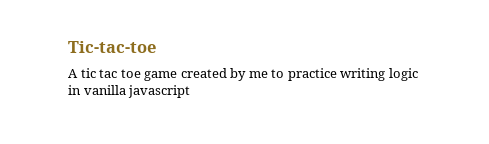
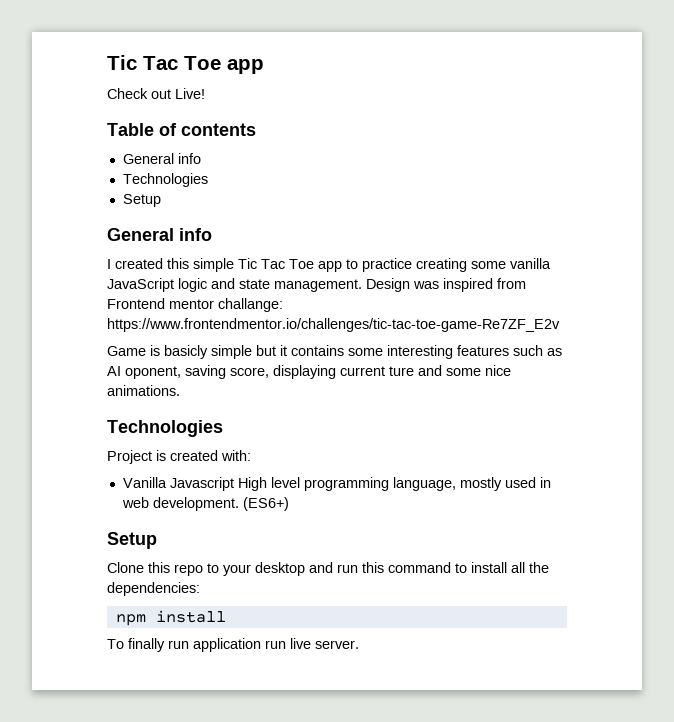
[68,41,156,53] [68,68,418,81] [68,85,191,98] Tic-tac-toe // A tic tac toe game created by me to practice writing logic in vanilla javascript -> [107,55,264,74] [107,88,205,99] [107,123,256,136] [122,153,201,164] [122,173,208,187] [122,194,161,207] [107,228,212,241] [107,258,551,272] [107,278,526,292] [107,298,283,312] [107,318,560,332] [107,345,562,359] [107,365,511,379] [107,385,180,396] [107,420,223,437] [107,450,251,464] [122,477,551,491] [121,497,289,511] [107,532,157,549] [107,562,549,576] [107,582,200,596] [115,610,226,626] [107,638,359,652] Tic Tac Toe app // Check out Live! // Table of contents // General info // Technologies // Setup // General info // I created this simple Tic Tac Toe app to practice creating some vanilla JavaScript logic and state management. Design was inspired from Frontend mentor challange: https://www.frontendmentor.io/challenges/tic-tac-toe-game-Re7ZF_E2v // Game is basicly simple but it contains some interesting features such as AI oponent, saving score, displaying current ture and some nice animations. // Technologies // Project is created with: // Vanilla Javascript High level programming language, mostly used in web development. (ES6+) // Setup // Clone this repo to your desktop and run this command to install all the dependencies: // npm install // To finally run application run live server.

